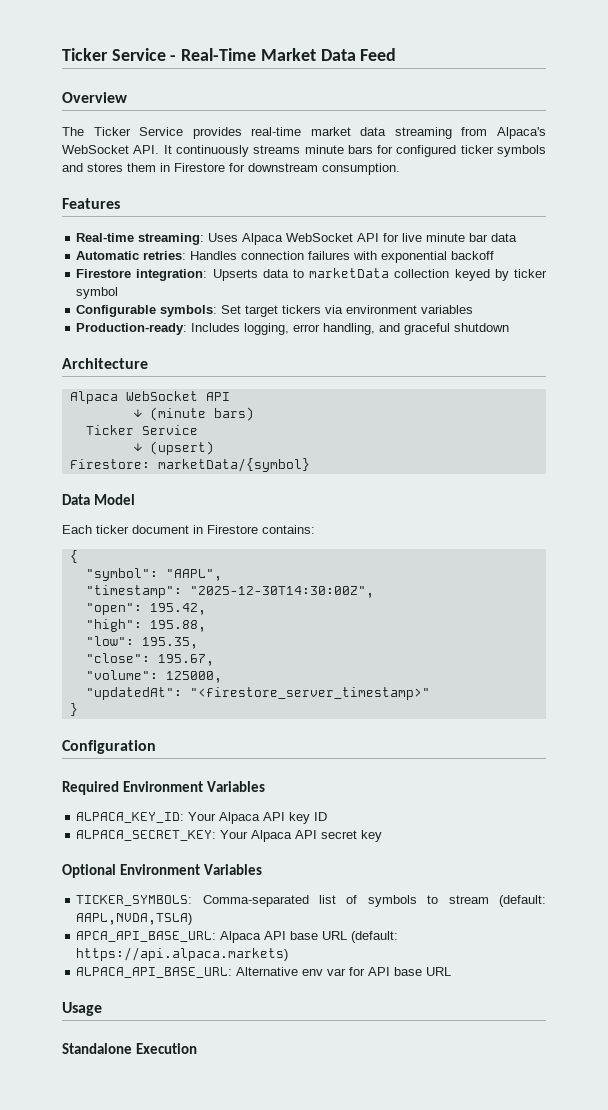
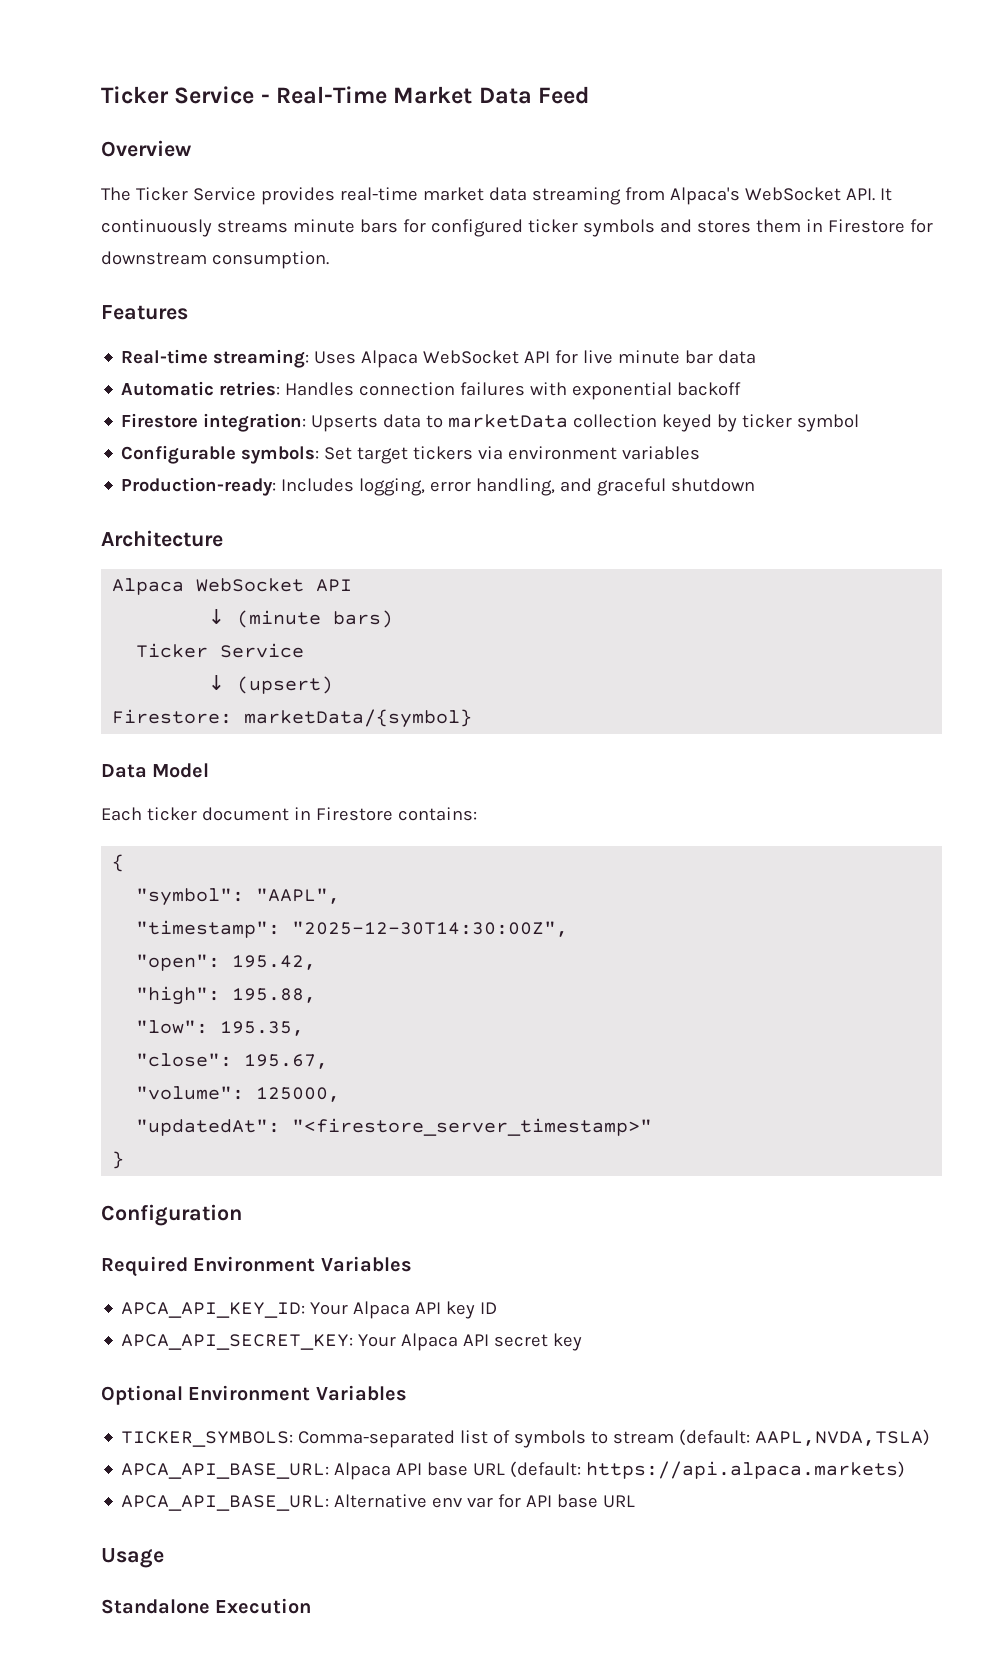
[76,812,185,823] ALPACA_KEY_ID: -> [121,1302,306,1318] APCA_API_KEY_ID:
[76,830,217,841] ALPACA_SECRET_KEY: -> [121,1334,354,1350] APCA_API_SECRET_KEY:
[76,967,233,978] ALPACA_API_BASE_URL: -> [121,1495,330,1511] APCA_API_BASE_URL:

